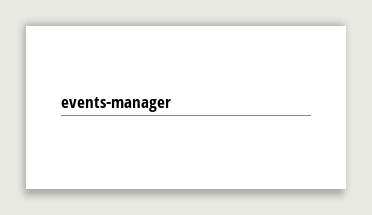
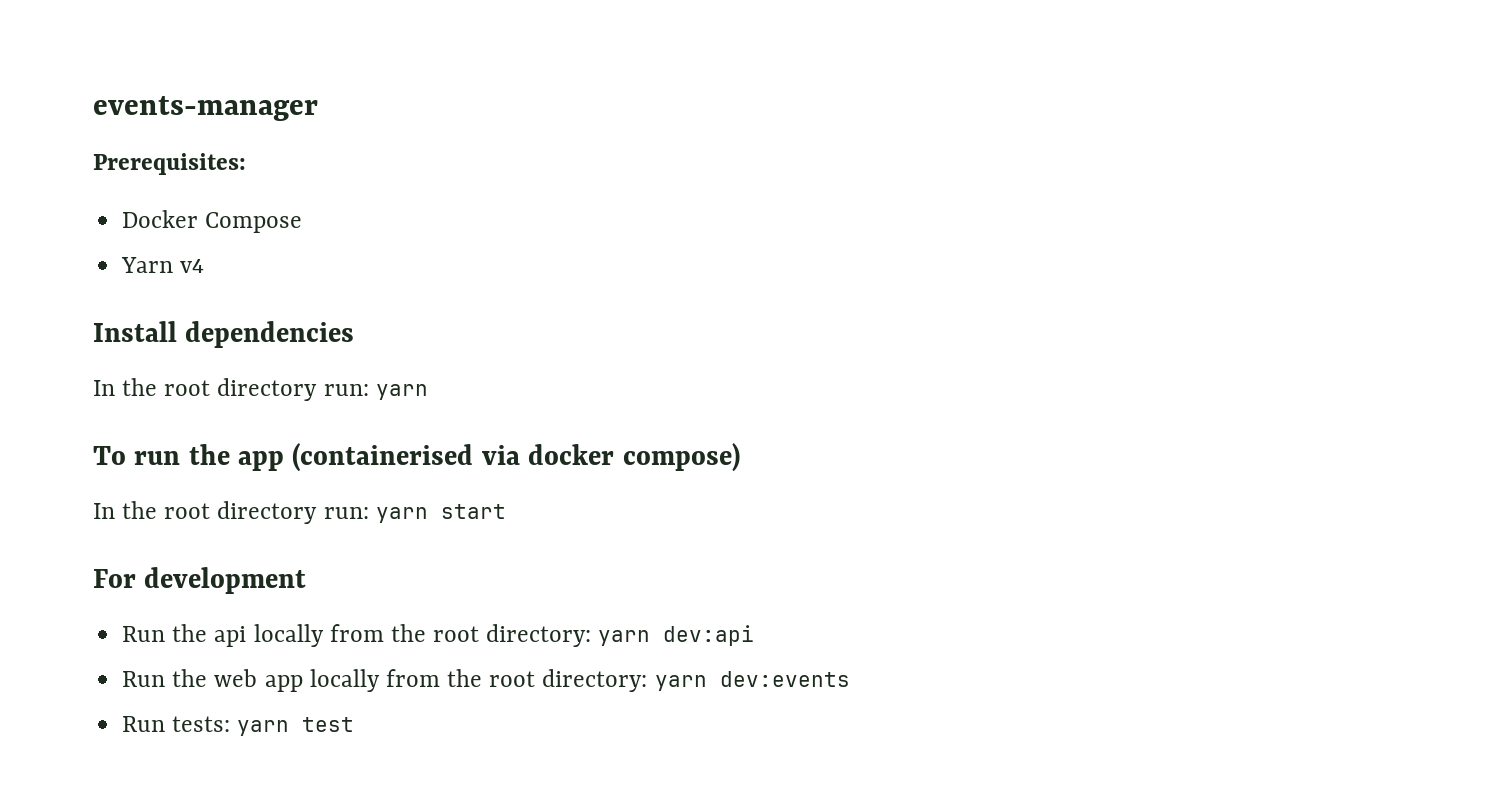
(171, 104) none -> [93,153,246,175] [122,210,303,233] [121,257,205,273] [93,321,355,348] [93,378,428,401] [93,443,740,472] [93,501,506,524] [93,567,307,594] [122,624,755,647] [122,669,850,692] [122,716,355,736] // Prerequisites: // Docker Compose // Yarn v4 // Install dependencies // In the root directory run: yarn // To run the app (containerised via docker compose) // In the root directory run: yarn start // For development // Run the api locally from the root directory: yarn dev:api // Run the web app locally from the root directory: yarn dev:events // Run tests: yarn test

